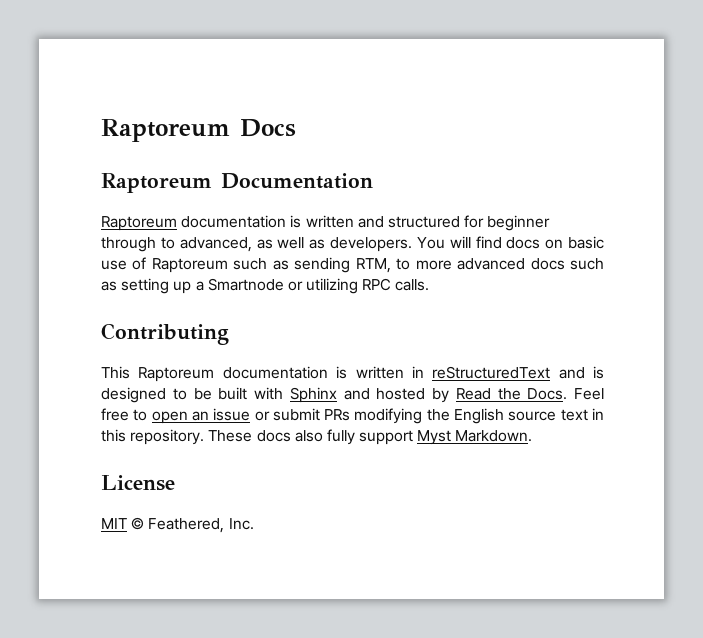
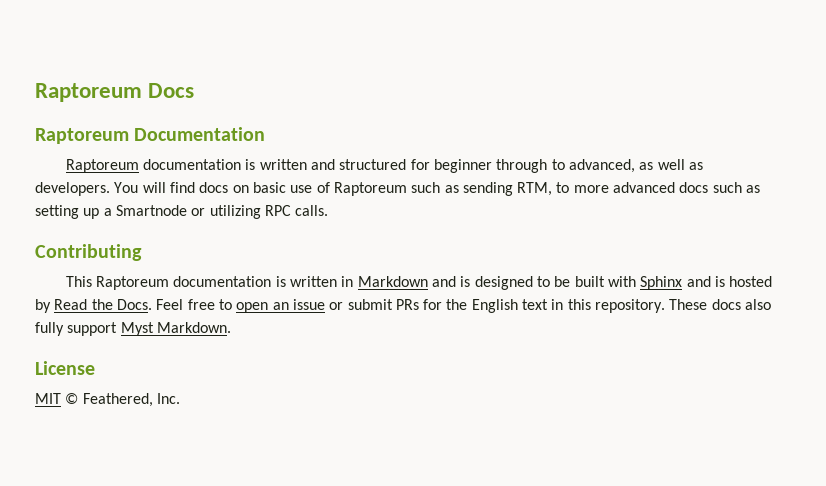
[432,366,551,379] reStructuredText -> [357,276,428,287] Markdown
(370, 394) none -> [714,276,725,287] is
[354,408,423,424] modifying -> [423,299,443,310] for
[508,411,557,421] source -> (518, 306) none

